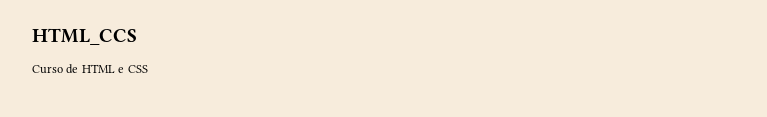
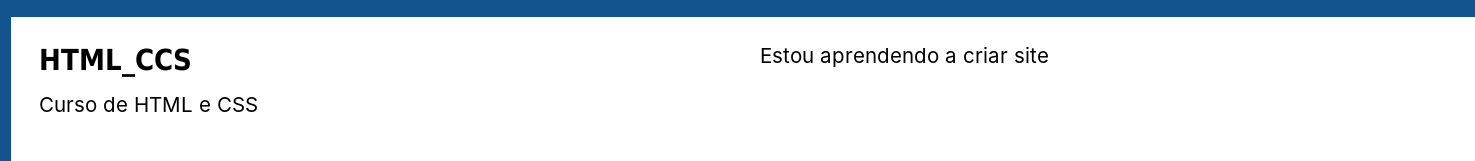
(148, 69) none -> [760,46,1049,67] // Estou aprendendo a criar site

